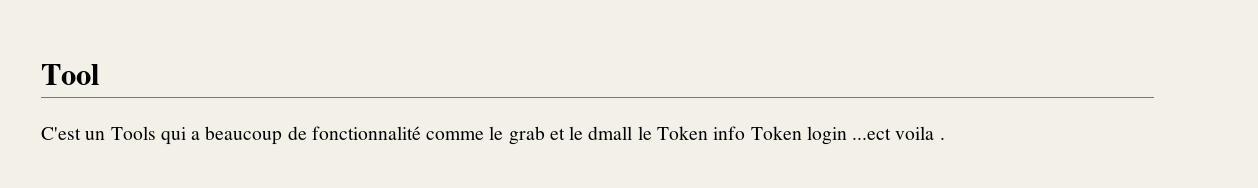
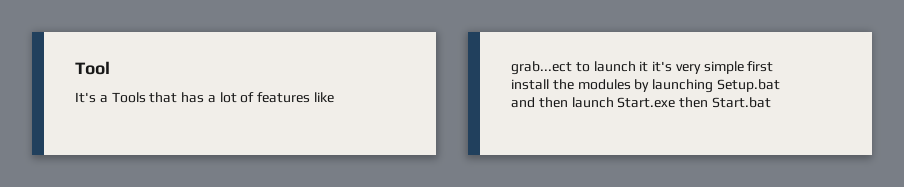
[41,126,945,145] C'est un Tools qui a beaucoup de fonctionnalité comme le grab et le dmall le Token info Token login ...ect voila . -> [75,92,335,103] [511,61,774,75] [511,79,780,93] [511,97,771,108] It's a Tools that has a lot of features like grab...ect to launch it it's very simple first install the modules by launching Setup.bat and then launch Start.exe then Start.bat

